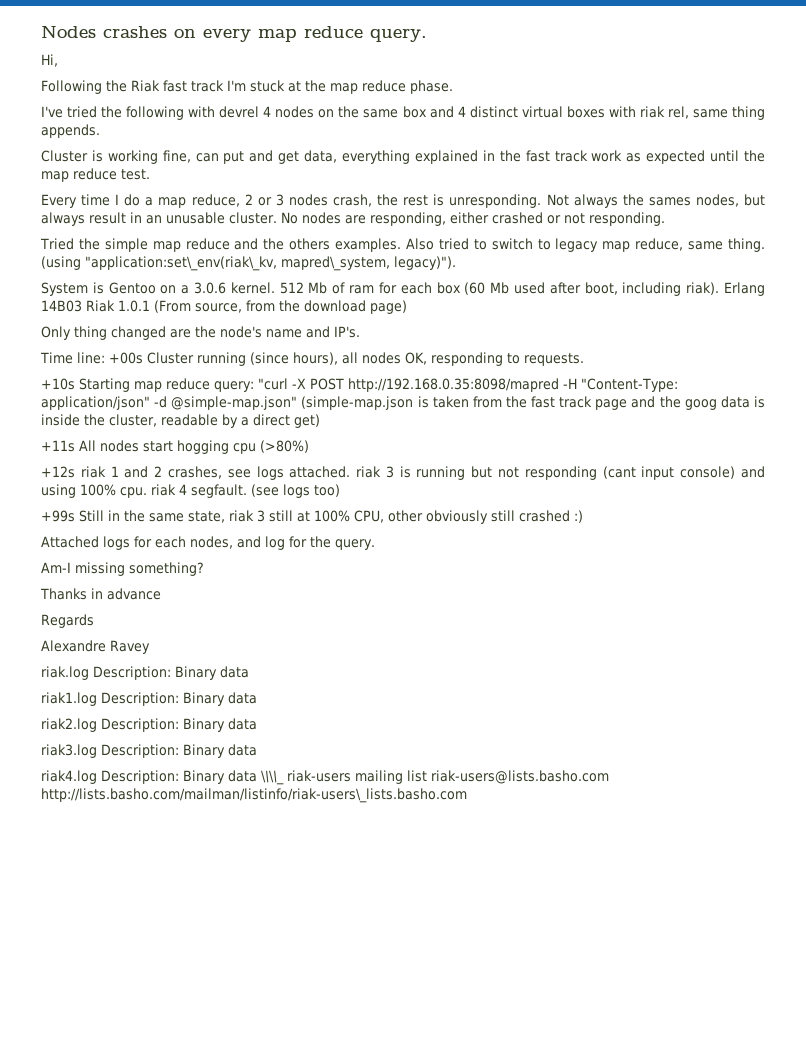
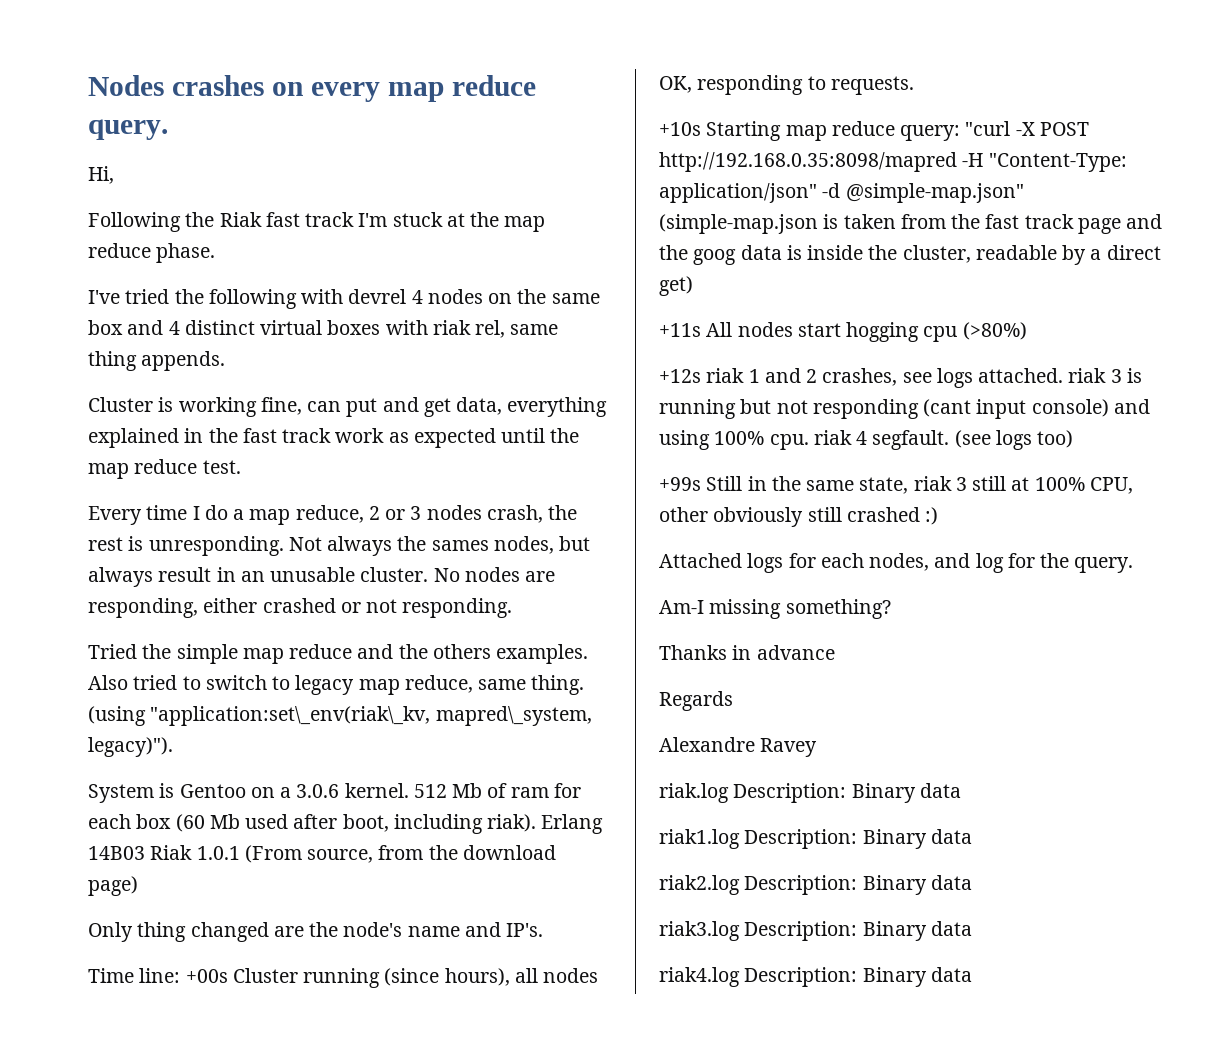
[261,770,609,785] [41,788,467,803] \\\\_ riak-users mailing list riak-users@lists.basho.com http://lists.basho.com/mailman/listinfo/riak-users\_lists.basho.com -> (972, 974) none

